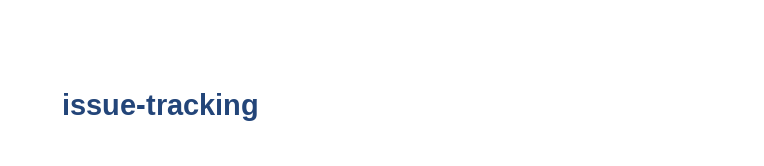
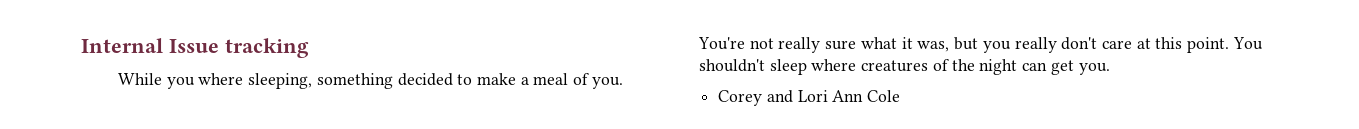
[62,93,259,121] issue-tracking -> [81,38,309,58] [117,73,623,89] [698,37,1263,53] [699,59,1110,75] [718,90,901,106] Internal Issue tracking // While you where sleeping, something decided to make a meal of you. You're not really sure what it was, but you really don't care at this point. You shouldn't sleep where creatures of the night can get you. // Corey and Lori Ann Cole

